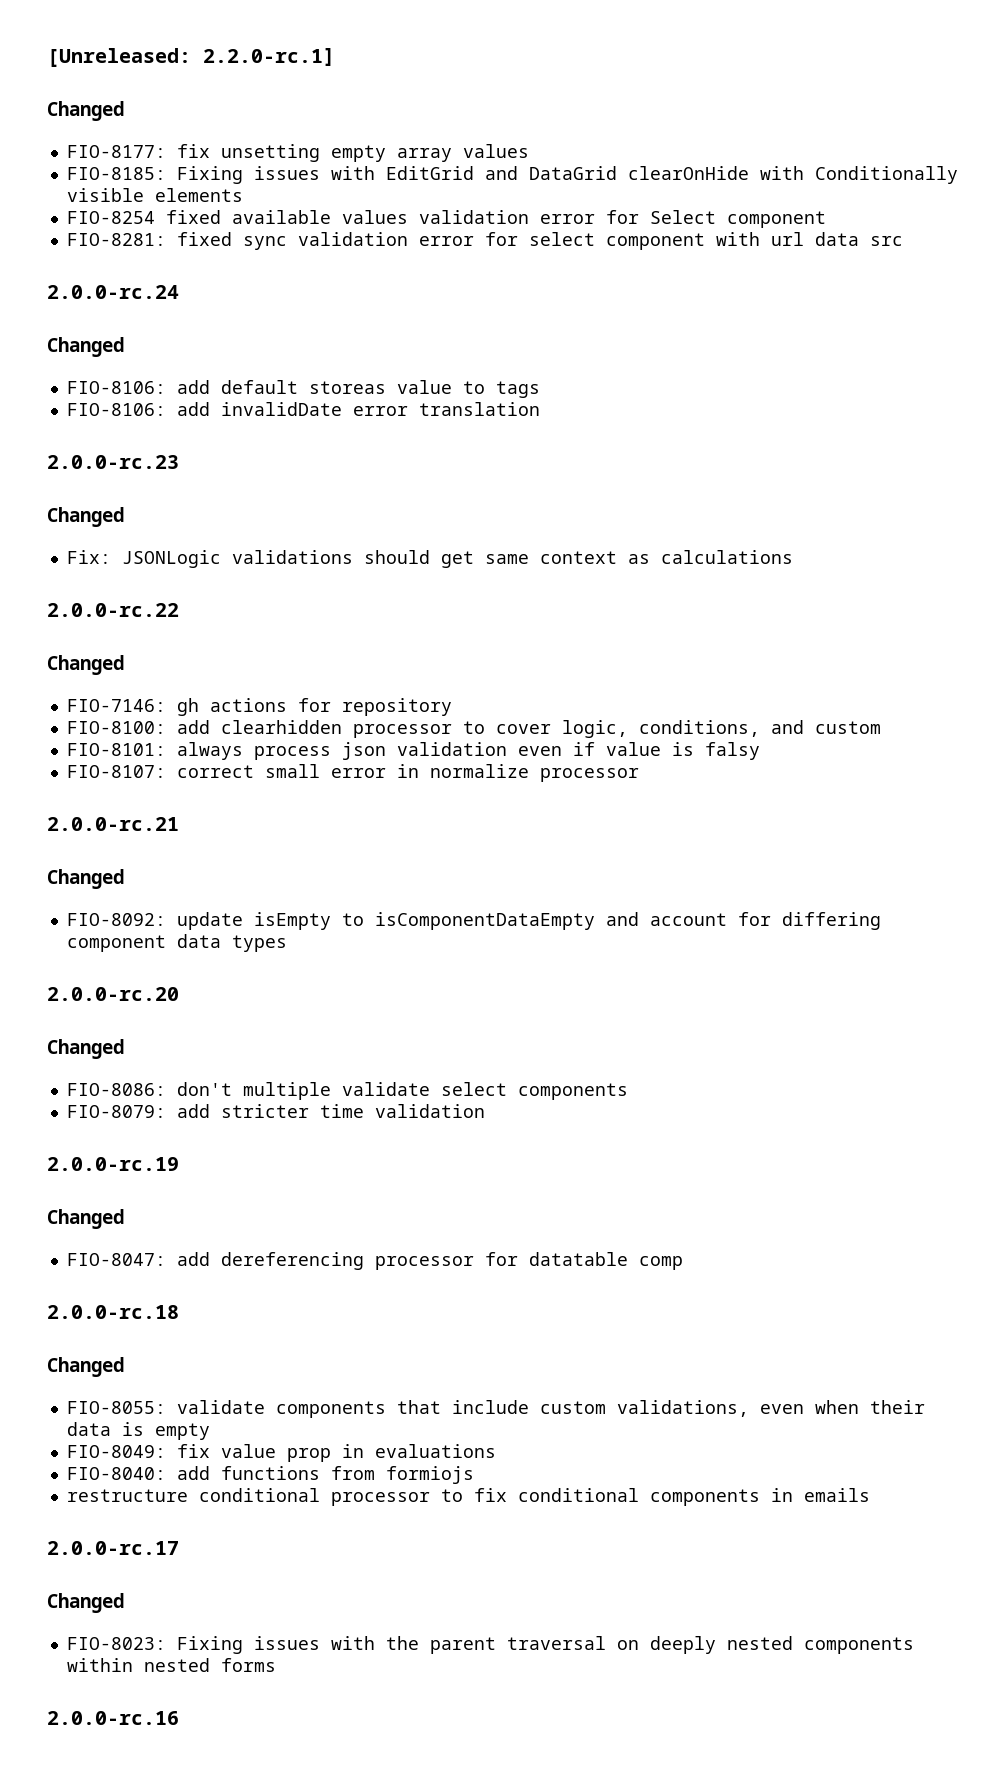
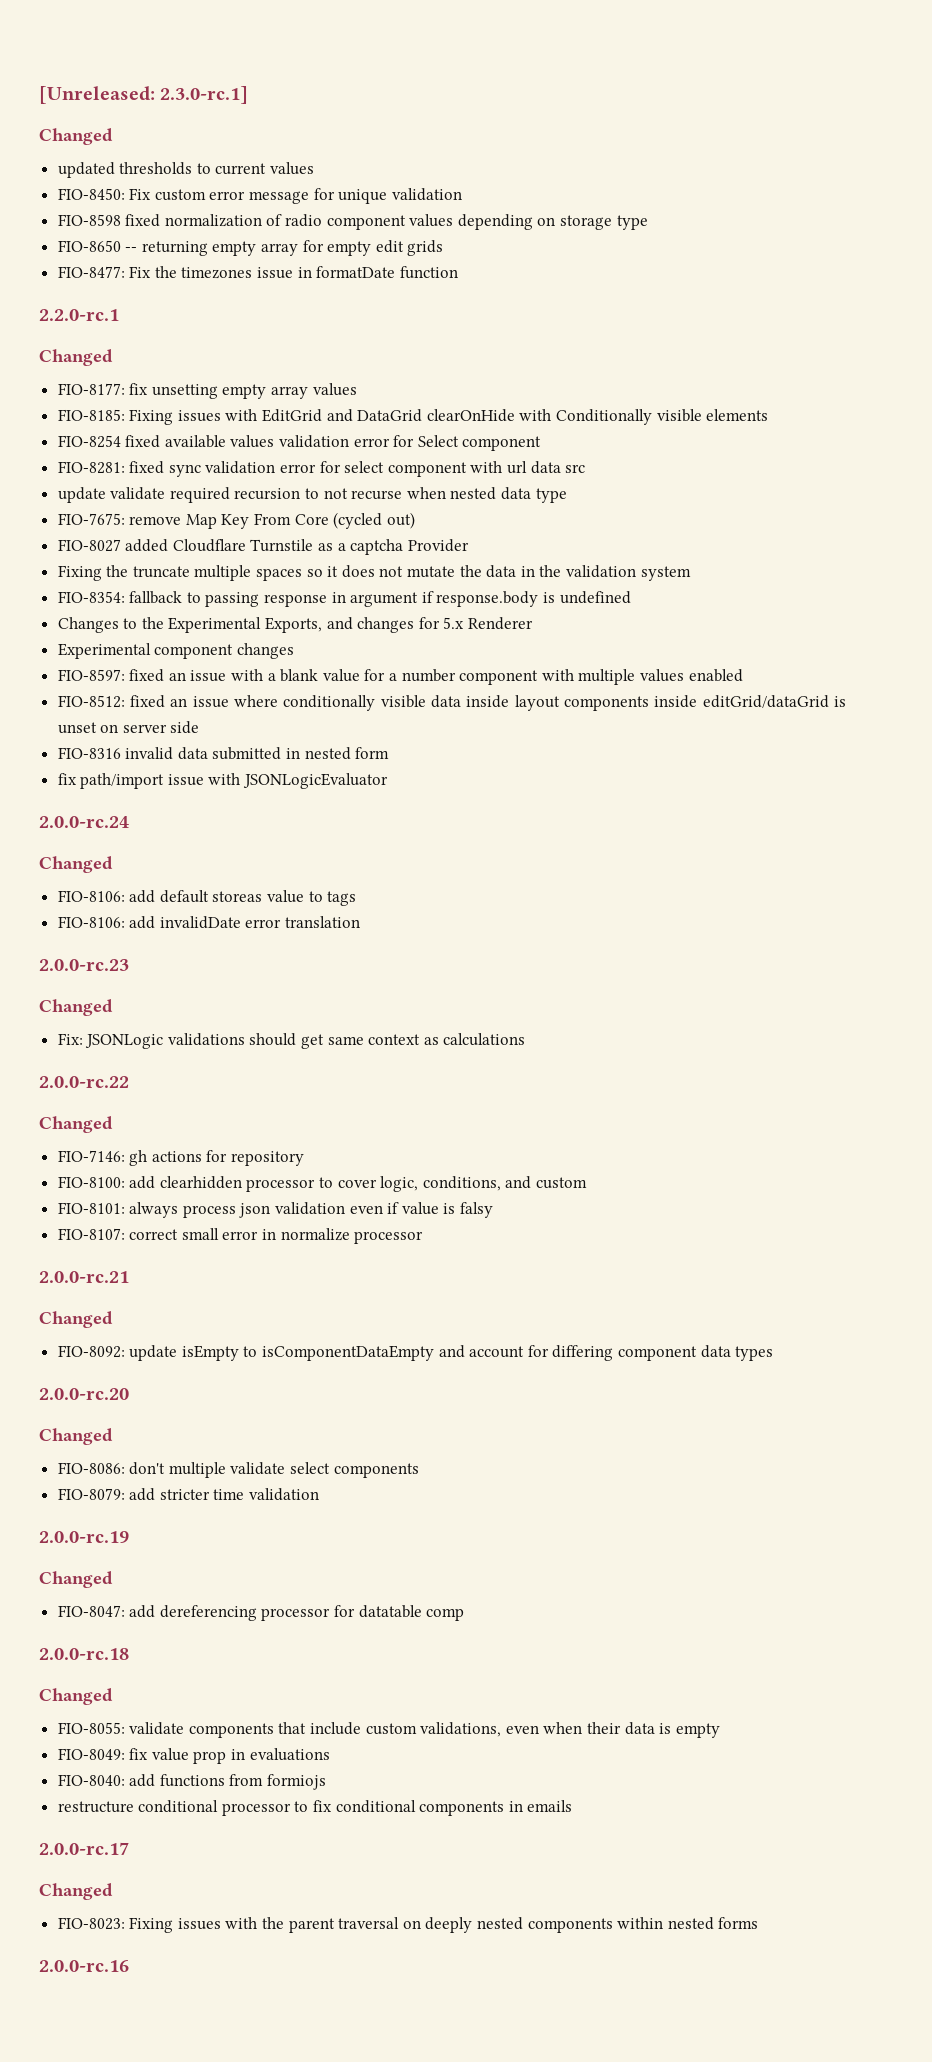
[203,48,335,66] 2.2.0-rc.1] -> [160,86,249,104] [39,128,113,145] [57,162,315,178] [57,188,462,204] [57,214,648,230] [57,240,444,256] [57,266,458,279] [39,309,119,321] 2.3.0-rc.1] // Changed // updated thresholds to current values // FIO-8450: Fix custom error message for unique validation // FIO-8598 fixed normalization of radio component values depending on storage type // FIO-8650 -- returning empty array for empty edit grids // FIO-8477: Fix the timezones issue in formatDate function // 2.2.0-rc.1
(903, 241) none -> [57,487,567,503] [57,512,415,529] [57,539,469,555] [57,565,691,581] [57,591,631,607] [57,617,534,633] [57,643,294,659] [57,669,743,685] [57,695,846,711] [57,721,200,734] [57,747,390,760] [57,773,389,789] // update validate required recursion to not recurse when nested data type // FIO-7675: remove Map Key From Core (cycled out) // FIO-8027 added Cloudflare Turnstile as a captcha Provider // Fixing the truncate multiple spaces so it does not mutate the data in the validation system // FIO-8354: fallback to passing response in argument if response.body is undefined // Changes to the Experimental Exports, and changes for 5.x Renderer // Experimental component changes // FIO-8597: fixed an issue with a blank value for a number component with multiple values enabled // FIO-8512: fixed an issue where conditionally visible data inside layout components inside editGrid/dataGrid is unset on server side // FIO-8316 invalid data submitted in nested form // fix path/import issue with JSONLogicEvaluator

